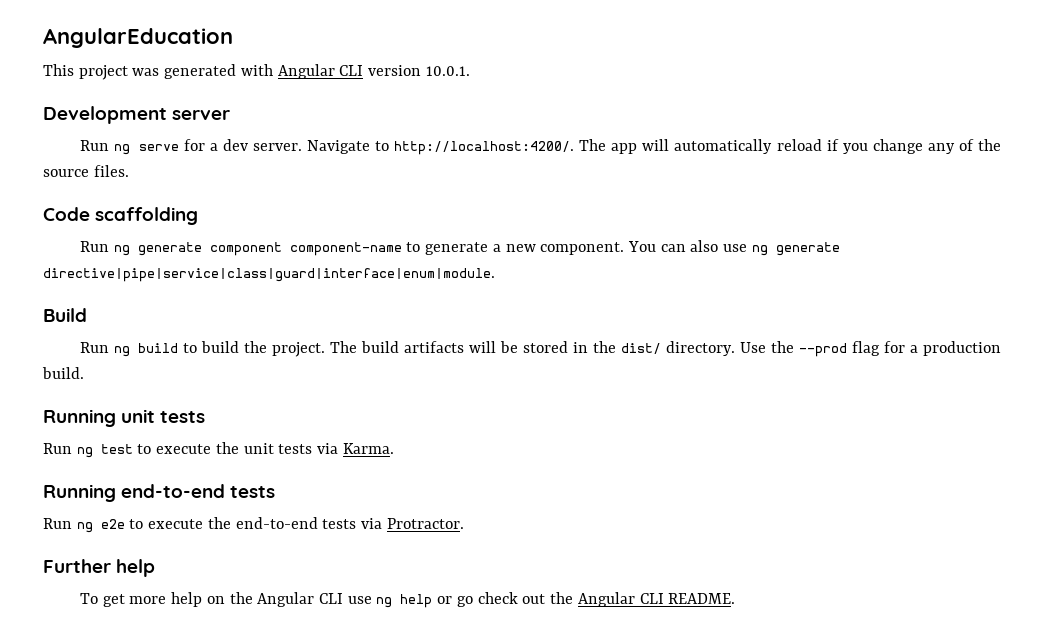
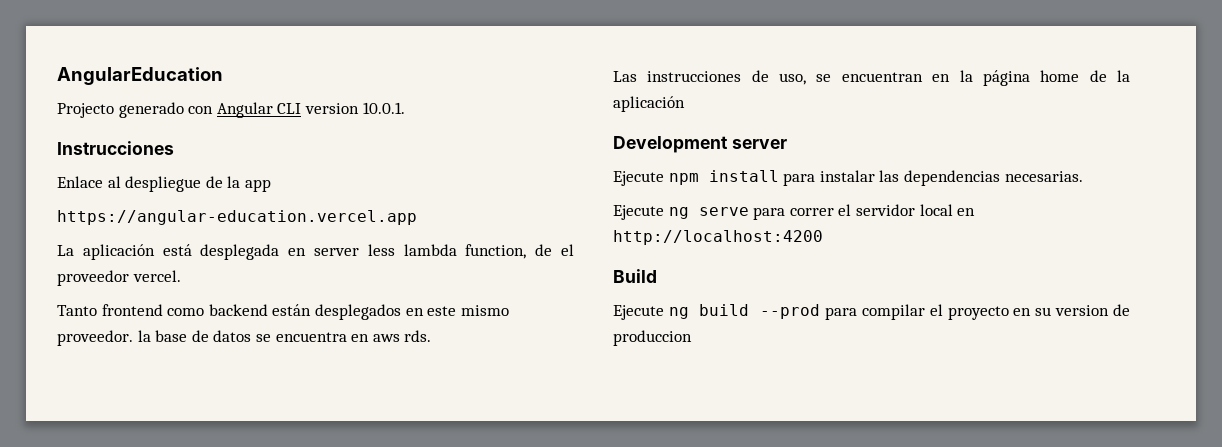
[43,64,273,80] This project was generated with -> [57,102,214,118] Projecto generado con
[43,106,231,124] [79,139,1001,155] [43,165,129,177] [43,207,199,225] [79,240,840,256] [43,268,495,282] Development server // Run ng serve for a dev server. Navigate to http://localhost:4200/. The app will automatically reload if you change any of the source files. // Code scaffolding // Run ng generate component component-name to generate a new component. You can also use ng generate directive|pipe|service|class|guard|interface|enum|module. -> [57,141,174,155] [57,176,271,192] [57,210,417,225] [57,244,574,260] [57,270,181,286] [57,304,509,320] [57,330,432,346] [613,70,1130,86] [613,96,685,112] [613,136,787,153] [613,170,1083,186] [613,204,976,220] [613,230,823,245] Instrucciones // Enlace al despliegue de la app // https://angular-education.vercel.app // La aplicación está desplegada en server less lambda function, de el proveedor vercel. // Tanto frontend como backend están desplegados en este mismo proveedor. la base de datos se encuentra en aws rds. // Las instrucciones de uso, se encuentran en la página home de la aplicación // Development server // Ejecute npm install para instalar las dependencias necesarias. // Ejecute ng serve para correr el servidor local en http://localhost:4200
[79,342,109,353] Run -> [613,305,664,320] Ejecute
[183,341,1002,357] [42,367,84,379] [43,409,206,427] [43,442,394,458] [43,484,276,502] [43,517,464,533] [43,559,156,577] [79,592,736,608] to build the project. The build artifacts will be stored in the dist/ directory. Use the --prod flag for a production build. // Running unit tests // Run ng test to execute the unit tests via Karma. // Running end-to-end tests // Run ng e2e to execute the end-to-end tests via Protractor. // Further help // To get more help on the Angular CLI use ng help or go check out the Angular CLI README. -> [760,304,1130,320] [613,330,692,346] --prod para compilar el proyecto en su version de produccion

